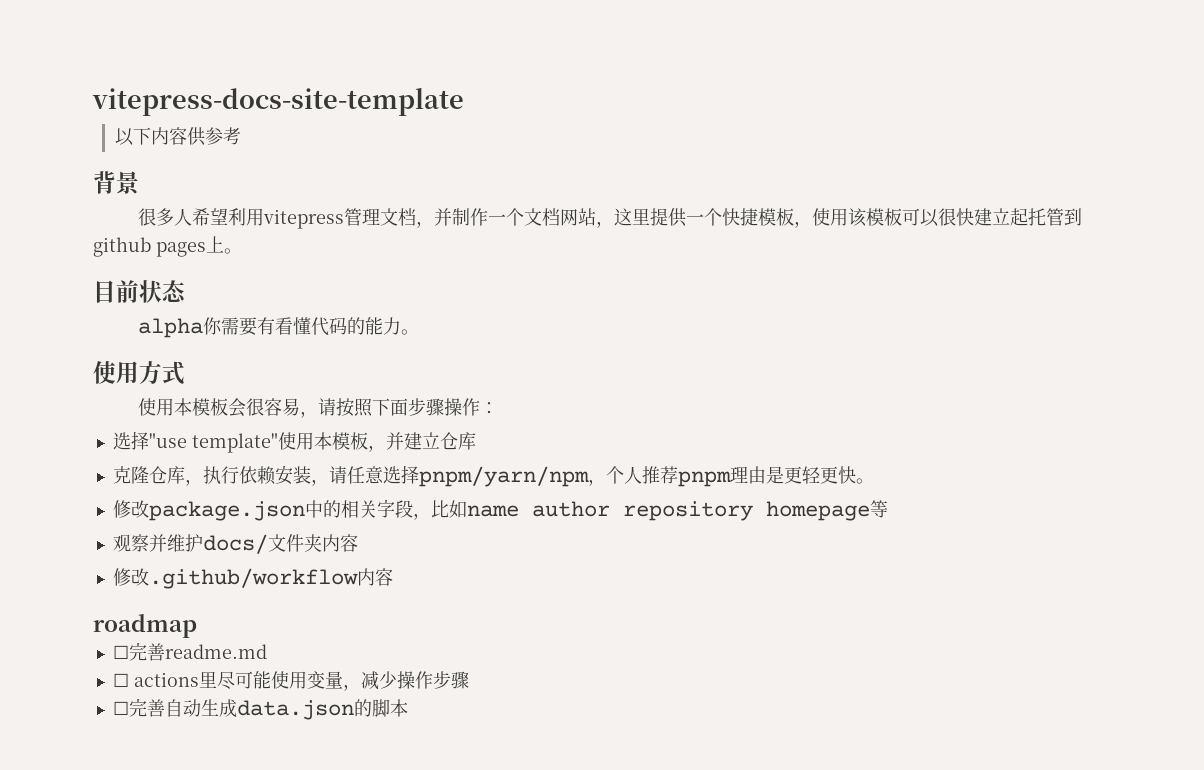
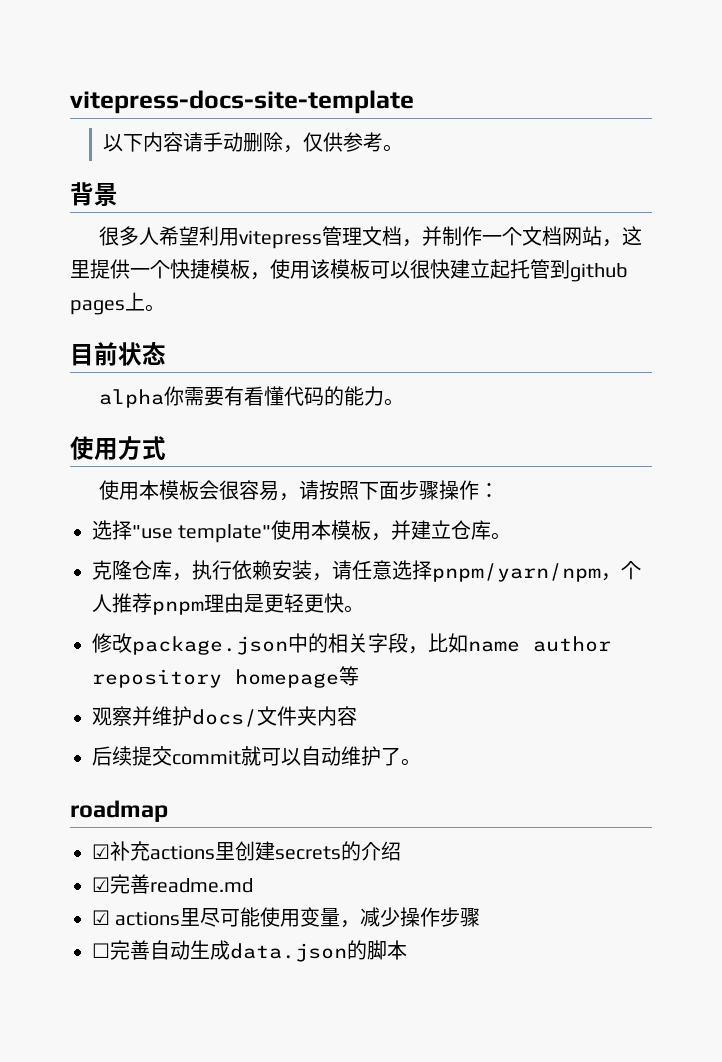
(187, 136) none -> [183,132,324,153] 请手动删除，仅
(241, 136) none -> [383,144,404,152] 。
(476, 441) none -> [491,532,512,540] 。
[112,568,393,589] [93,614,197,638] [112,645,129,659] 修改.github/workflow内容 // roadmap // ☐ -> [92,746,421,766] [70,800,168,822] [92,841,401,861] [92,877,110,892] 后续提交commit就可以自动维护了。 // roadmap // ☑补充actions里创建secrets的介绍 // ☑
[112,673,129,687] ☐ -> [92,910,110,925] ☑

